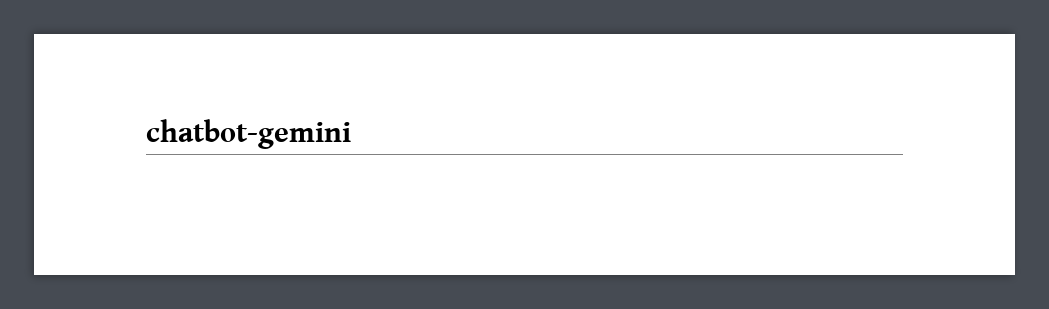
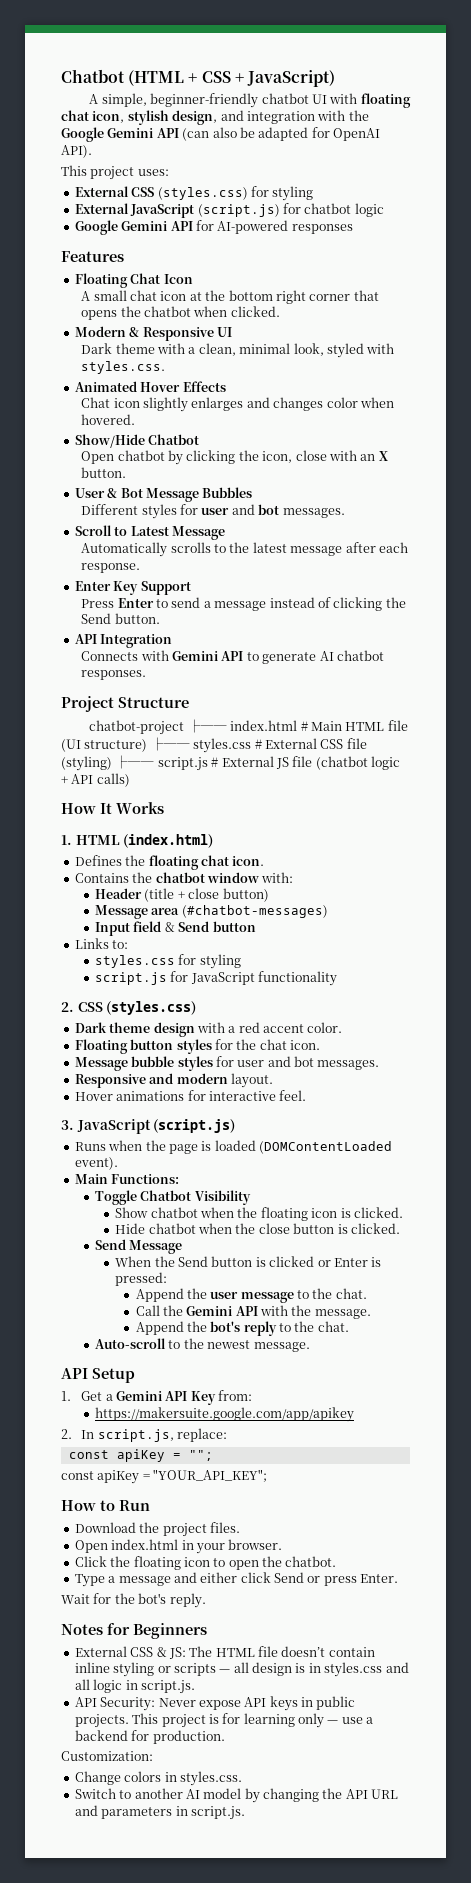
[146,119,351,149] chatbot-gemini -> [61,69,335,87] [89,93,411,108] [61,110,369,125] [61,127,380,142] [61,145,92,158] [61,165,169,180] [74,186,314,201] [74,203,384,218] [74,220,353,235] [61,251,124,262] [74,273,193,288] [81,290,379,304] [81,306,280,320] [74,326,232,341] [81,343,395,358] [81,361,166,374] [74,381,226,392] [81,397,394,412] [81,414,136,425] [74,434,200,448] [81,450,388,465] [81,467,127,478] [74,487,253,502] [81,504,345,519] [74,525,225,540] [81,542,408,557] [81,563,141,573] [74,581,191,595] [81,597,406,611] [81,613,160,624] [74,634,173,648] [81,650,384,664] [81,670,147,680] [61,696,189,712] [89,719,408,735] [61,737,367,753] [61,755,400,771] [61,773,130,787] [61,802,164,814] [61,834,214,848] [74,855,265,870] [74,872,294,883] [95,888,269,902] [95,905,328,919] [95,921,256,936] [74,938,129,949] [95,954,241,969] [95,971,338,986] [61,1001,197,1015] [74,1022,343,1037] [74,1039,320,1054] [74,1056,380,1071] [74,1073,273,1088] [74,1090,307,1101] [61,1119,236,1134] [74,1140,392,1154] [74,1157,118,1170] [74,1174,180,1184] [95,1190,251,1205] [115,1207,403,1221] [115,1223,400,1234] [95,1239,183,1254] [115,1256,382,1267] [115,1272,168,1286] [135,1288,367,1303] [135,1305,371,1319] [135,1321,349,1336] [95,1338,310,1352] [61,1368,135,1383] [61,1390,253,1405] [95,1407,355,1422] [61,1428,228,1442] [68,1449,213,1462] [61,1469,268,1484] [61,1500,150,1511] [74,1522,240,1537] [74,1539,283,1554] [74,1556,337,1570] [74,1572,399,1587] [61,1593,206,1608] [61,1623,207,1639] [74,1646,375,1659] [74,1662,409,1677] [74,1679,195,1694] [74,1696,356,1711] [74,1713,374,1728] [74,1730,225,1744] [61,1751,153,1761] [74,1771,242,1786] [74,1788,399,1803] [74,1805,245,1820] Chatbot (HTML + CSS + JavaScript) // A simple, beginner-friendly chatbot UI with floating chat icon, stylish design, and integration with the Google Gemini API (can also be adapted for OpenAI API). // This project uses: // External CSS (styles.css) for styling // External JavaScript (script.js) for chatbot logic // Google Gemini API for AI-powered responses // Features // Floating Chat Icon // A small chat icon at the bottom right corner that opens the chatbot when clicked. // Modern & Responsive UI // Dark theme with a clean, minimal look, styled with styles.css. // Animated Hover Effects // Chat icon slightly enlarges and changes color when hovered. // Show/Hide Chatbot // Open chatbot by clicking the icon, close with an X button. // User & Bot Message Bubbles // Different styles for user and bot messages. // Scroll to Latest Message // Automatically scrolls to the latest message after each response. // Enter Key Support // Press Enter to send a message instead of clicking the Send button. // API Integration // Connects with Gemini API to generate AI chatbot responses. // Project Structure // chatbot-project ├── index.html # Main HTML file (UI structure) ├── styles.css # External CSS file (styling) ├── script.js # External JS file (chatbot logic + API calls) // How It Works // 1. HTML (index.html) // Defines the floating chat icon. // Contains the chatbot window with: // Header (title + close button) // Message area (#chatbot-messages) // Input field & Send button // Links to: // styles.css for styling // script.js for JavaScript functionality // 2. CSS (styles.css) // Dark theme design with a red accent color. // Floating button styles for the chat icon. // Message bubble styles for user and bot messages. // Responsive and modern layout. // Hover animations for interactive feel. // 3. JavaScript (script.js) // Runs when the page is loaded (DOMContentLoaded event). // Main Functions: // Toggle Chatbot Visibility // Show chatbot when the floating icon is clicked. // Hide chatbot when the close button is clicked. // Send Message // When the Send button is clicked or Enter is pressed: // Append the user message to the chat. // Call the Gemini API with the message. // Append the bot's reply to the chat. // Auto-scroll to the newest message. // API Setup // 1. Get a Gemini API Key from: // https://makersuite.google.com/app/apikey // 2. In script.js, replace: // const apiKey = ""; // const apiKey = "YOUR_API_KEY"; // How to Run // Download the project files. // Open index.html in your browser. // Click the floating icon to open the chatbot. // Type a message and either click Send or press Enter. // Wait for the bot's reply. // Notes for Beginners // External CSS & JS: The HTML file doesn’t contain inline styling or scripts — all design is in styles.css and all logic in script.js. // API Security: Never expose API keys in public projects. This project is for learning only — use a backend for production. // Customization: // Change colors in styles.css. // Switch to another AI model by changing the API URL and parameters in script.js.

